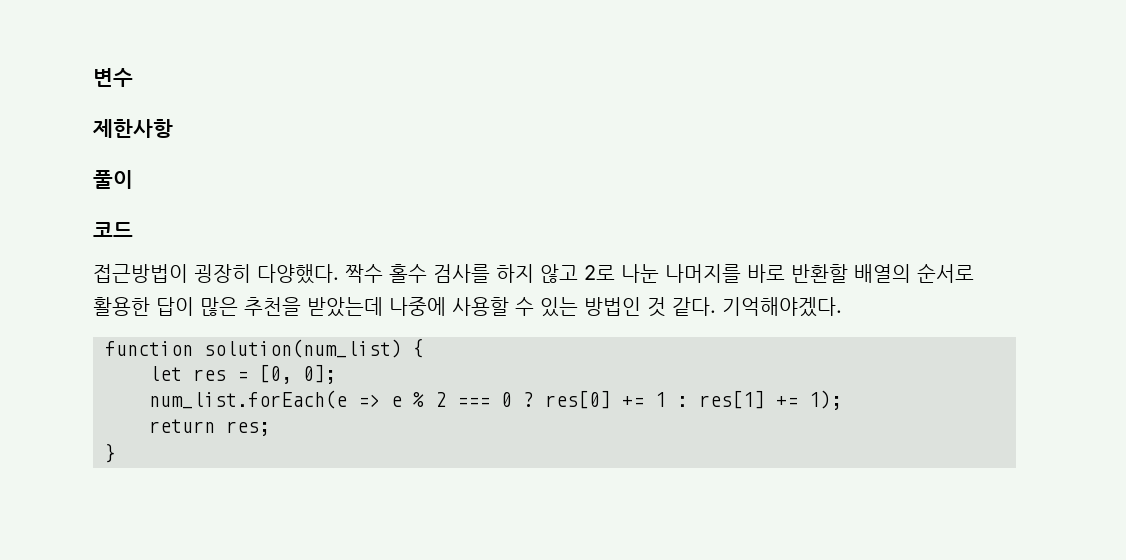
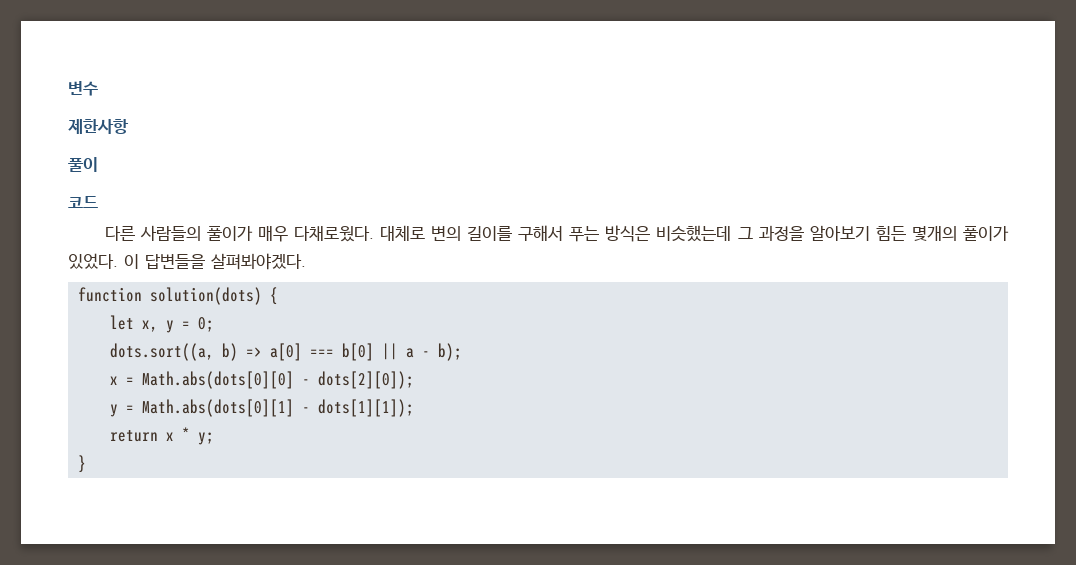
[93,263,974,284] [93,297,842,317] 접근방법이 굉장히 다양했다. 짝수 홀수 검사를 하지 않고 2로 나눈 나머지를 바로 반환할 배열의 순서로 활용한 답이 많은 추천을 받았는데 나중에 사용할 수 있는 방법인 것 같다. 기억해야겠다. -> [104,225,1009,242] [68,253,306,270] 다른 사람들의 풀이가 매우 다채로웠다. 대체로 변의 길이를 구해서 푸는 방식은 비슷했는데 그 과정을 알아보기 힘든 몇개의 풀이가 있었다. 이 답변들을 살펴봐야겠다.
[204,339,402,358] solution(num_list) -> [150,287,263,305] solution(dots)
[193,364,336,384] [149,390,842,410] [149,419,270,436] res = [0, 0]; // num_list.forEach(e => e % 2 === 0 ? res[0] += 1 : res[1] += 1); // return res; -> [142,317,215,333] [110,343,463,361] [110,371,415,389] [110,399,415,417] [110,427,215,445] x, y = 0; // dots.sort((a, b) => a[0] === b[0] || a - b); // x = Math.abs(dots[0][0] - dots[2][0]); // y = Math.abs(dots[0][1] - dots[1][1]); // return x * y;

